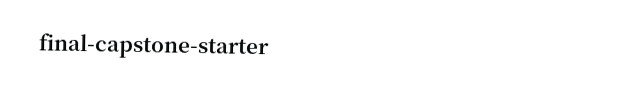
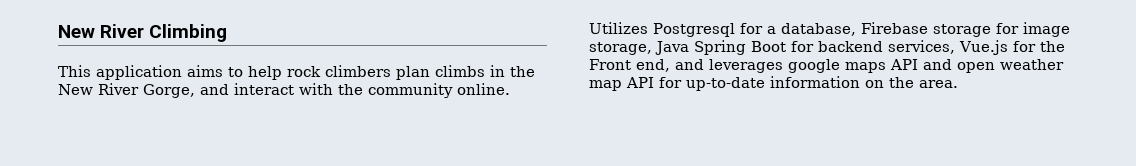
[38,33,270,61] final-capstone-starter -> [58,24,228,42] [58,65,535,80] [58,83,510,98] [589,22,1070,37] [589,40,1065,55] [589,59,1064,73] [589,76,958,91] New River Climbing // This application aims to help rock climbers plan climbs in the New River Gorge, and interact with the community online. Utilizes Postgresql for a database, Firebase storage for image storage, Java Spring Boot for backend services, Vue.js for the Front end, and leverages google maps API and open weather map API for up-to-date information on the area.

